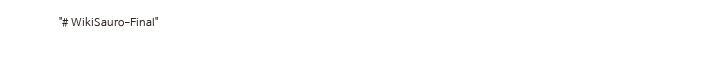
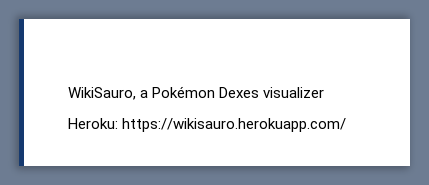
[59,17,158,27] "# WikiSauro-Final" -> [68,86,325,100] [68,118,347,132] WikiSauro, a Pokémon Dexes visualizer // Heroku: https://wikisauro.herokuapp.com/

